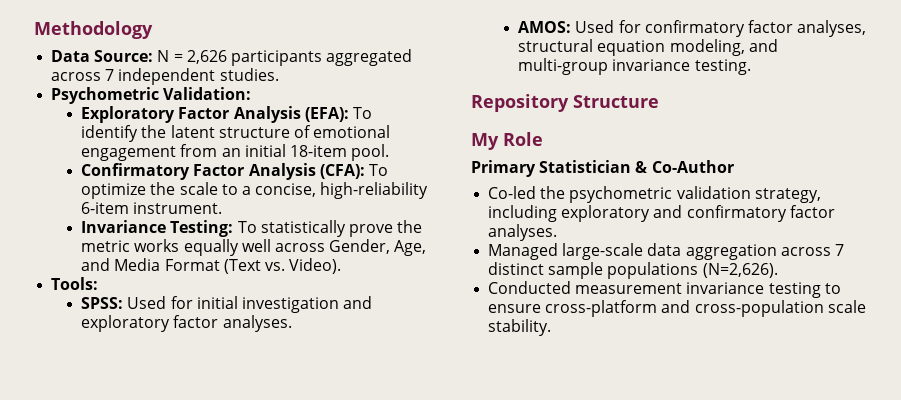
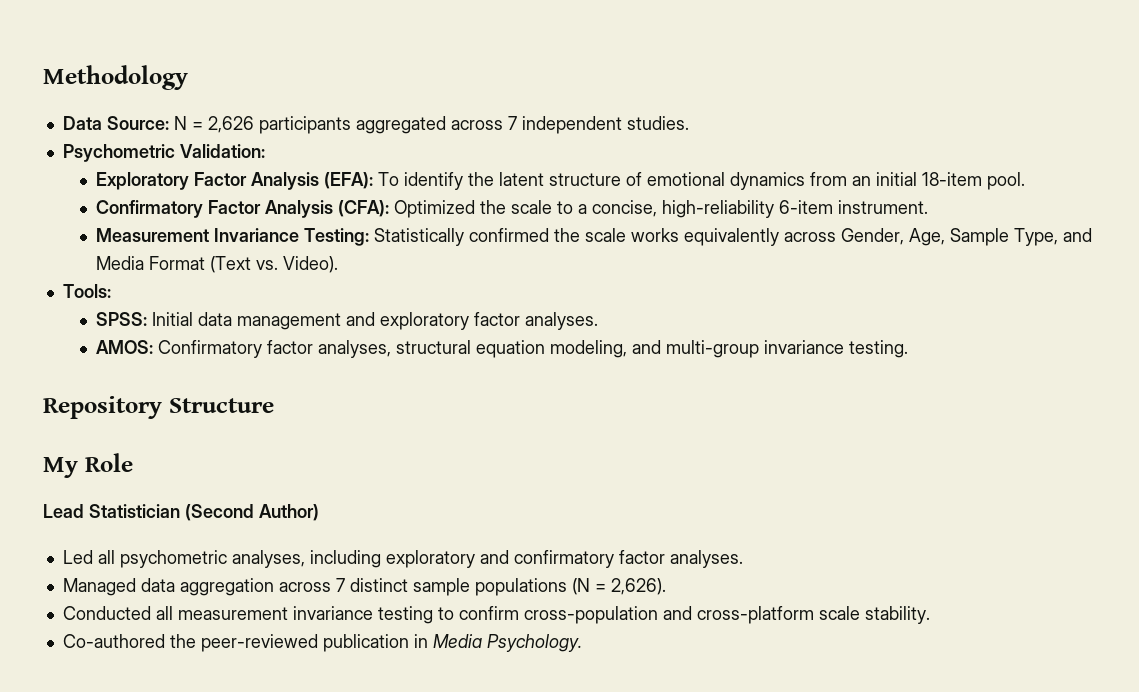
[81,146,177,161] engagement -> [729,172,805,190] dynamics
[369,164,389,176] [81,183,147,199] To optimize -> [393,200,475,218] Optimized
(223, 208) none -> [95,228,209,242] Measurement
[237,220,423,237] [81,239,271,256] To statistically prove the metric works equally well -> [373,228,779,246] Statistically confirmed the scale works equivalently
(427, 248) none -> [949,228,1058,246] Sample Type,
[127,296,340,313] Used for initial investigation -> [151,312,341,330] Initial data management
[575,20,745,37] Used for confirmatory -> [157,340,262,358] Confirmatory
[471,160,734,177] [488,186,821,203] Primary Statistician & Co-Author // Co-led the psychometric validation strategy, -> [43,504,319,521] [62,550,305,568] Lead Statistician (Second Author) // Led all psychometric analyses,
[562,243,644,260] large-scale -> (136, 587) none
[702,263,778,278] (N=2,626). -> [571,578,666,595] (N = 2,626).
(572, 287) none -> [155,606,173,620] all
[488,300,866,317] [488,319,552,336] ensure cross-platform and cross-population scale stability. -> [458,606,930,624] [62,634,582,652] confirm cross-population and cross-platform scale stability. // Co-authored the peer-reviewed publication in Media Psychology.

